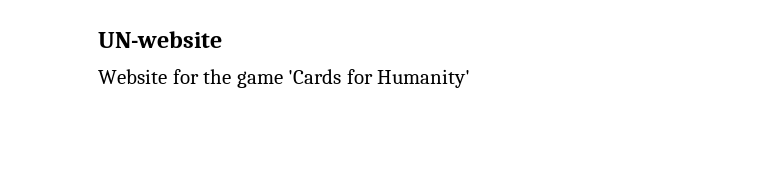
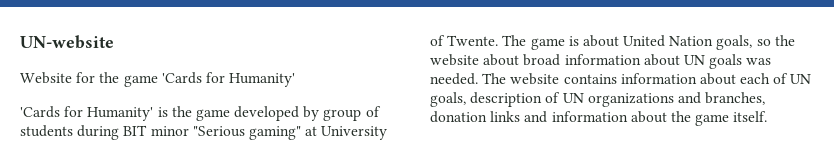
(471, 78) none -> [20,106,381,121] [20,125,388,140] [430,35,795,50] [430,54,772,69] [430,73,812,85] [430,92,766,107] [430,111,768,126] // 'Cards for Humanity' is the game developed by group of students during BIT minor "Serious gaming" at University of Twente. The game is about United Nation goals, so the website about broad information about UN goals was needed. The website contains information about each of UN goals, description of UN organizations and branches, donation links and information about the game itself.

